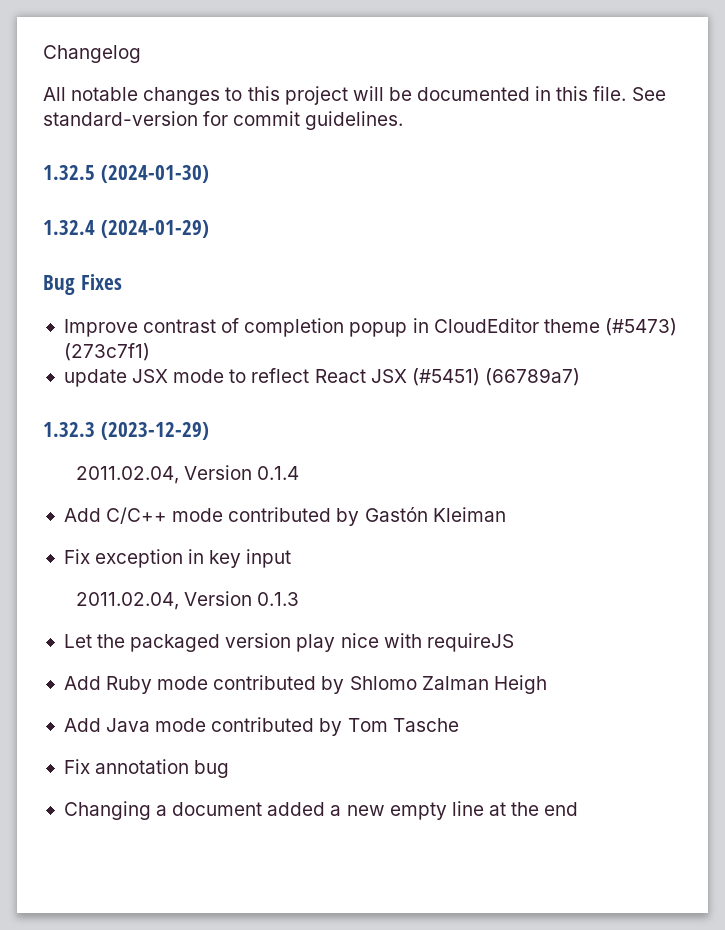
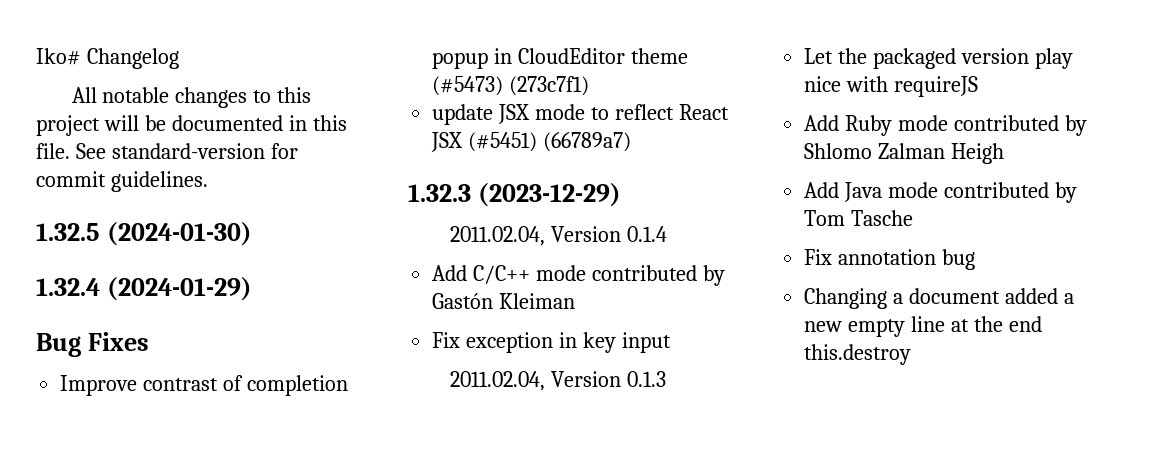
(43, 54) none -> [36,48,81,65] Iko#
(579, 809) none -> [804,344,912,365] this.destroy

